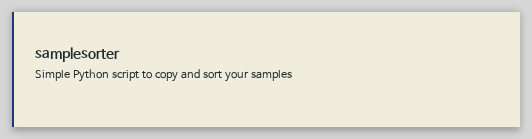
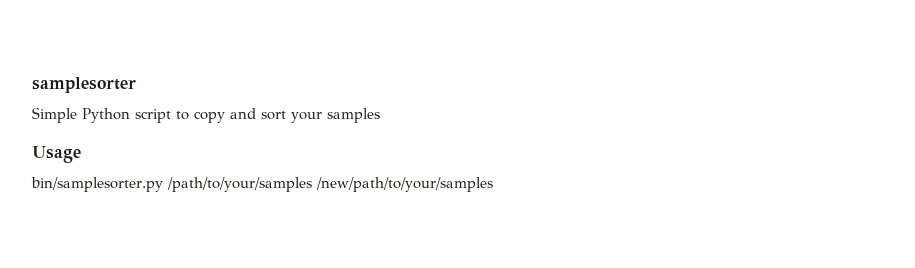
(292, 75) none -> [32,146,81,163] [31,177,493,192] // Usage // bin/samplesorter.py /path/to/your/samples /new/path/to/your/samples

